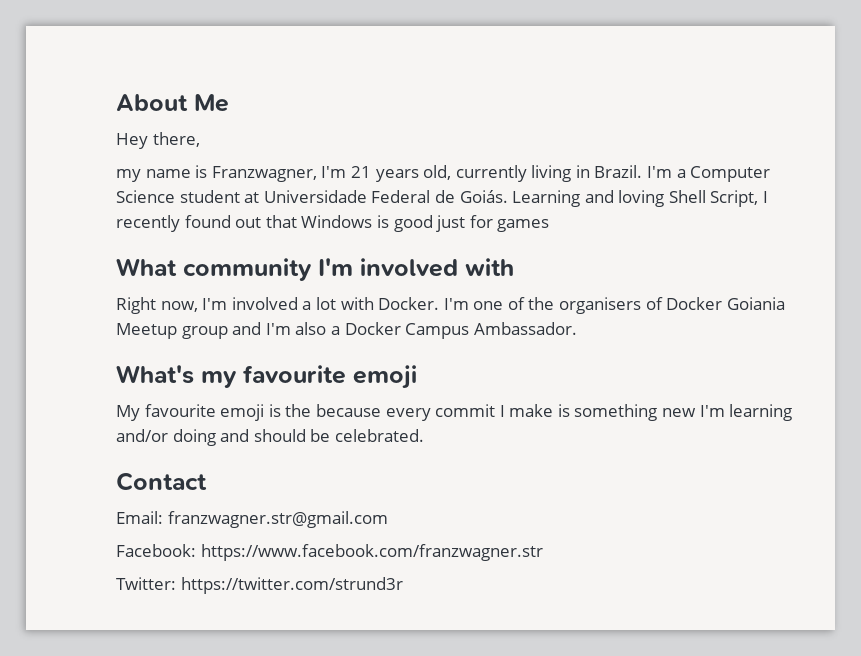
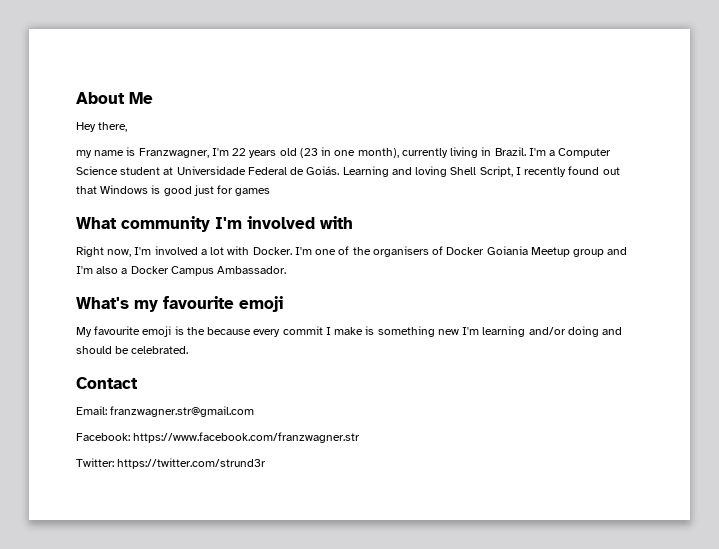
[350,165,452,182] 21 years old, -> [232,147,399,158] 22 years old (23 in one month),

